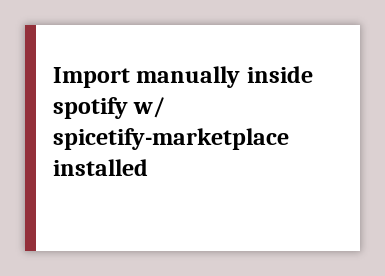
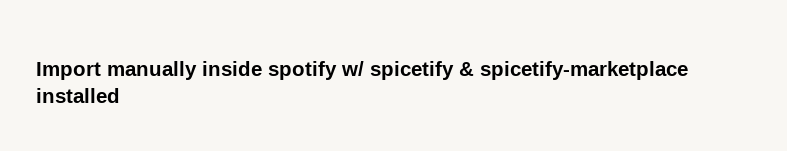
(166, 107) none -> [370,61,474,80] spicetify &

